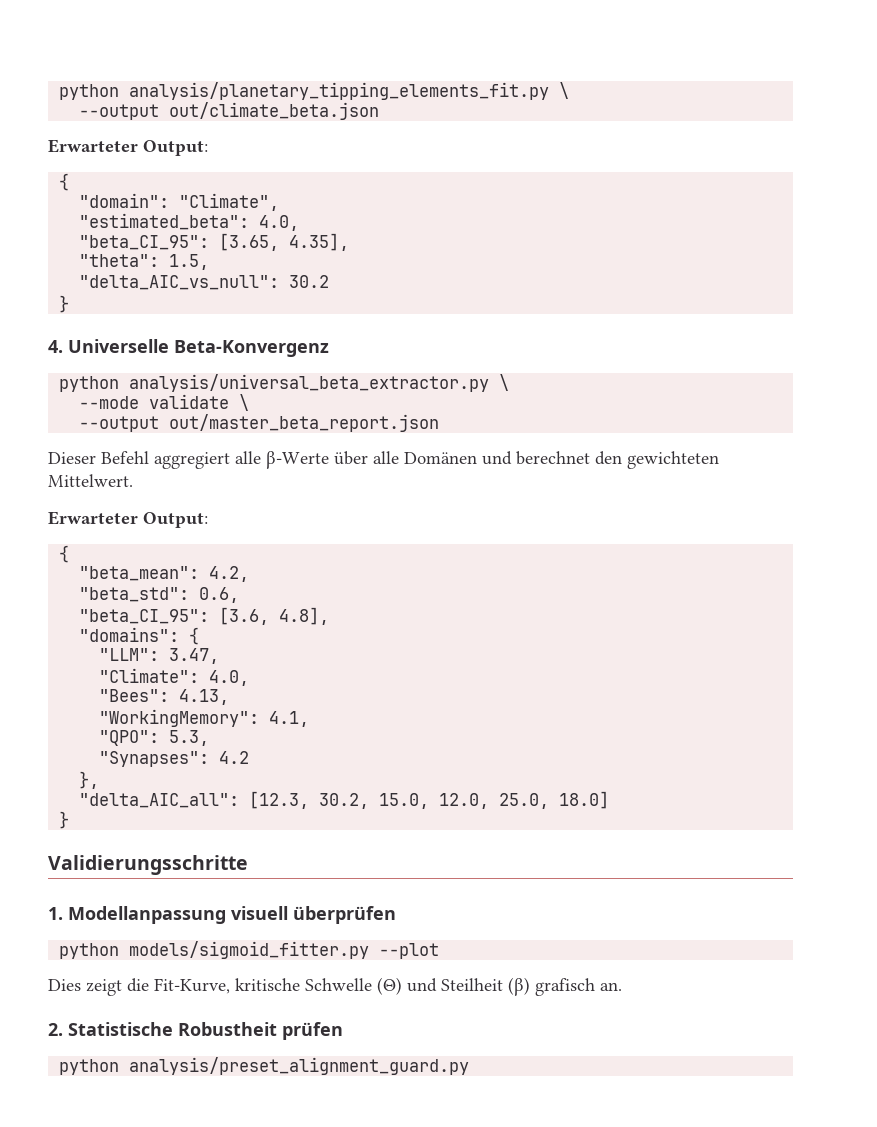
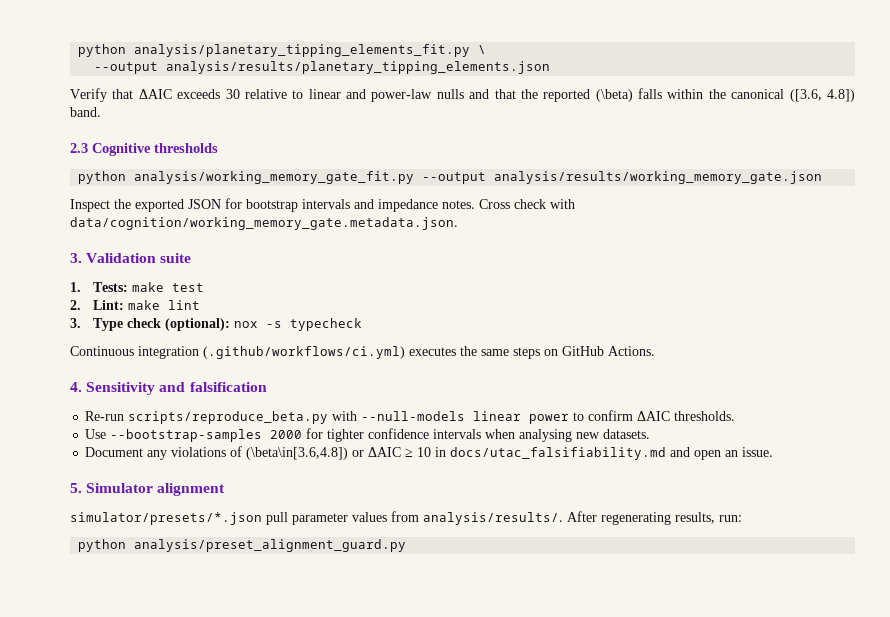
[169,102,380,120] [48,139,208,156] [59,173,70,191] [79,193,280,211] [79,213,300,231] [79,233,350,251] [79,254,210,270] [79,275,330,290] [59,295,70,313] [48,339,329,357] [59,374,510,392] [79,394,250,411] [79,414,440,432] [48,451,719,469] [48,474,133,487] [48,511,208,528] [59,545,70,563] [79,566,250,582] [79,587,240,603] [79,607,330,625] [79,627,200,645] [99,648,220,664] [99,668,250,686] [99,689,230,705] [99,709,310,727] [99,730,210,746] [99,751,250,767] [79,771,100,789] [79,791,610,809] [59,811,70,829] [48,855,248,875] [48,906,396,924] [59,941,440,959] [48,977,622,996] [48,1022,343,1040] out/climate_beta.json // Erwarteter Output: // { // "domain": "Climate", // "estimated_beta": 4.0, // "beta_CI_95": [3.65, 4.35], // "theta": 1.5, // "delta_AIC_vs_null": 30.2 // } // 4. Universelle Beta-Konvergenz // python analysis/universal_beta_extractor.py \ // --mode validate \ // --output out/master_beta_report.json // Dieser Befehl aggregiert alle β-Werte über alle Domänen und berechnet den gewichteten Mittelwert. // Erwarteter Output: // { // "beta_mean": 4.2, // "beta_std": 0.6, // "beta_CI_95": [3.6, 4.8], // "domains": { // "LLM": 3.47, // "Climate": 4.0, // "Bees": 4.13, // "WorkingMemory": 4.1, // "QPO": 5.3, // "Synapses": 4.2 // }, // "delta_AIC_all": [12.3, 30.2, 15.0, 12.0, 25.0, 18.0] // } // Validierungsschritte // 1. Modellanpassung visuell überprüfen // python models/sigmoid_fitter.py --plot // Dies zeigt die Fit-Kurve, kritische Schwelle (Θ) und Steilheit (β) grafisch an. // 2. Statistische Robustheit prüfen -> [166,61,551,74] [70,88,856,102] [70,107,101,117] [70,143,218,156] [78,171,823,184] [70,198,575,212] [70,217,458,230] [70,253,192,263] [70,282,205,292] [70,300,201,310] [70,318,363,331] [70,346,655,359] [70,382,267,395] [85,410,736,424] [85,428,651,442] [85,446,774,460] [70,483,226,496] [70,511,742,525] analysis/results/planetary_tipping_elements.json // Verify that ΔAIC exceeds 30 relative to linear and power-law nulls and that the reported (\beta) falls within the canonical ([3.6, 4.8]) band. // 2.3 Cognitive thresholds // python analysis/working_memory_gate_fit.py --output analysis/results/working_memory_gate.json // Inspect the exported JSON for bootstrap intervals and impedance notes. Cross check with data/cognition/working_memory_gate.metadata.json. // 3. Validation suite // 1. Tests: make test // 2. Lint: make lint // 3. Type check (optional): nox -s typecheck // Continuous integration (.github/workflows/ci.yml) executes the same steps on GitHub Actions. // 4. Sensitivity and falsification // Re-run scripts/reproduce_beta.py with --null-models linear power to confirm ΔAIC thresholds. // Use --bootstrap-samples 2000 for tighter confidence intervals when analysing new datasets. // Document any violations of (\beta\in[3.6,4.8]) or ΔAIC ≥ 10 in docs/utac_falsifiability.md and open an issue. // 5. Simulator alignment // simulator/presets/*.json pull parameter values from analysis/results/. After regenerating results, run:

